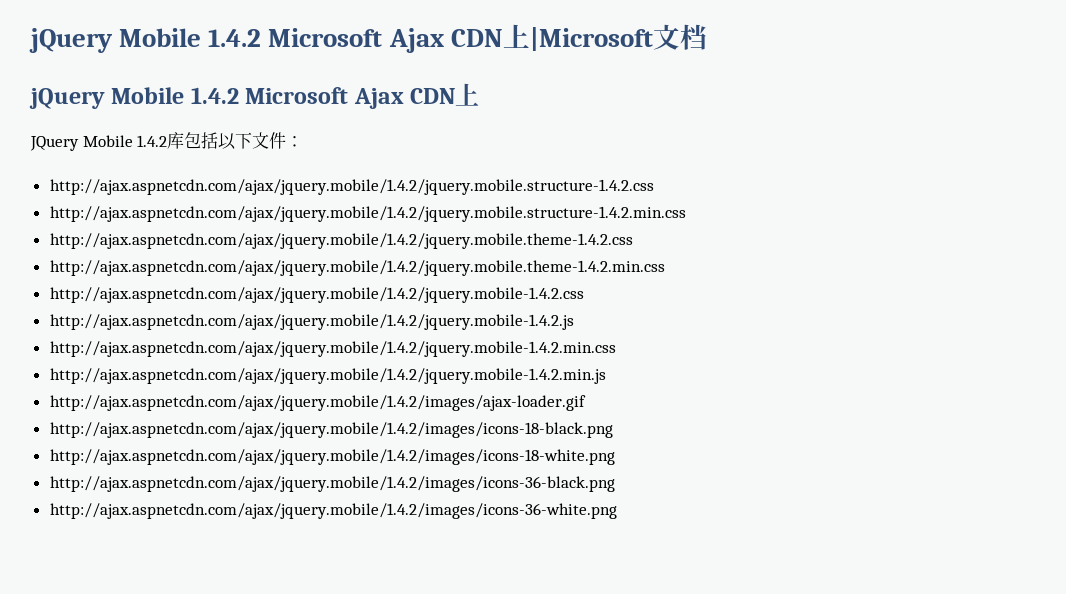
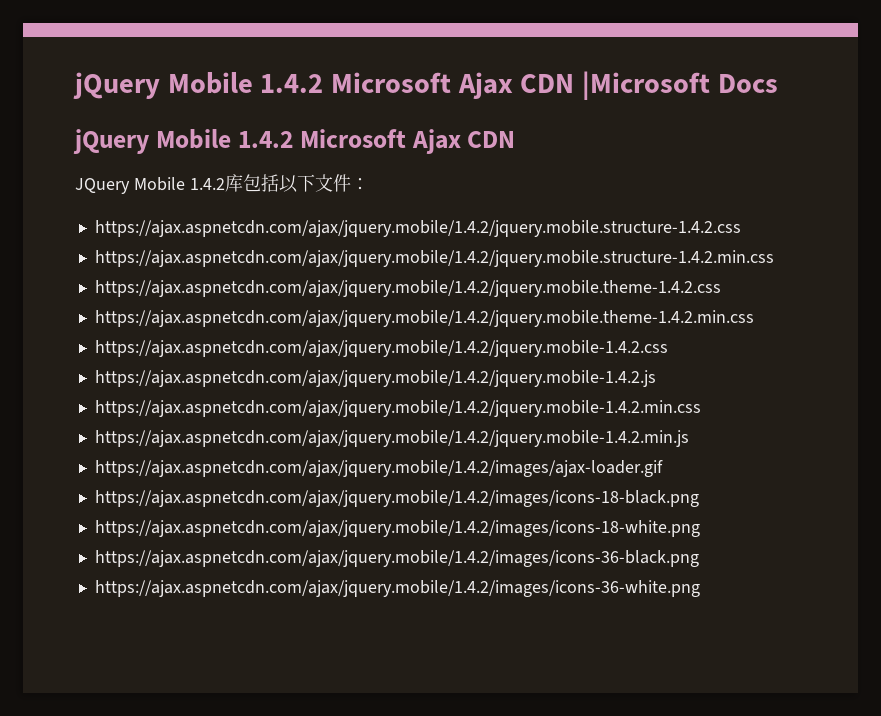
[29,24,707,53] [29,83,480,109] jQuery Mobile 1.4.2 Microsoft Ajax CDN上|Microsoft文档 // jQuery Mobile 1.4.2 Microsoft Ajax CDN上 -> [73,71,778,100] [73,129,516,154] jQuery Mobile 1.4.2 Microsoft Ajax CDN |Microsoft Docs // jQuery Mobile 1.4.2 Microsoft Ajax CDN
[49,179,654,195] [49,206,686,222] [49,233,633,249] [49,260,665,276] [49,287,584,303] [49,314,574,330] [49,341,616,357] [49,368,606,384] [49,395,586,411] [49,422,613,438] [49,449,615,465] [49,476,615,492] [49,503,617,519] http://ajax.aspnetcdn.com/ajax/jquery.mobile/1.4.2/jquery.mobile.structure-1.4.2.css // http://ajax.aspnetcdn.com/ajax/jquery.mobile/1.4.2/jquery.mobile.structure-1.4.2.min.css // http://ajax.aspnetcdn.com/ajax/jquery.mobile/1.4.2/jquery.mobile.theme-1.4.2.css // http://ajax.aspnetcdn.com/ajax/jquery.mobile/1.4.2/jquery.mobile.theme-1.4.2.min.css // http://ajax.aspnetcdn.com/ajax/jquery.mobile/1.4.2/jquery.mobile-1.4.2.css // http://ajax.aspnetcdn.com/ajax/jquery.mobile/1.4.2/jquery.mobile-1.4.2.js // http://ajax.aspnetcdn.com/ajax/jquery.mobile/1.4.2/jquery.mobile-1.4.2.min.css // http://ajax.aspnetcdn.com/ajax/jquery.mobile/1.4.2/jquery.mobile-1.4.2.min.js // http://ajax.aspnetcdn.com/ajax/jquery.mobile/1.4.2/images/ajax-loader.gif // http://ajax.aspnetcdn.com/ajax/jquery.mobile/1.4.2/images/icons-18-black.png // http://ajax.aspnetcdn.com/ajax/jquery.mobile/1.4.2/images/icons-18-white.png // http://ajax.aspnetcdn.com/ajax/jquery.mobile/1.4.2/images/icons-36-black.png // http://ajax.aspnetcdn.com/ajax/jquery.mobile/1.4.2/images/icons-36-white.png -> [94,220,741,237] [94,250,774,267] [94,280,721,297] [94,310,754,327] [94,340,668,357] [94,370,656,387] [94,400,701,417] [94,430,689,447] [94,460,663,477] [94,490,699,507] [94,520,700,537] [94,550,699,567] [94,580,700,597] https://ajax.aspnetcdn.com/ajax/jquery.mobile/1.4.2/jquery.mobile.structure-1.4.2.css // https://ajax.aspnetcdn.com/ajax/jquery.mobile/1.4.2/jquery.mobile.structure-1.4.2.min.css // https://ajax.aspnetcdn.com/ajax/jquery.mobile/1.4.2/jquery.mobile.theme-1.4.2.css // https://ajax.aspnetcdn.com/ajax/jquery.mobile/1.4.2/jquery.mobile.theme-1.4.2.min.css // https://ajax.aspnetcdn.com/ajax/jquery.mobile/1.4.2/jquery.mobile-1.4.2.css // https://ajax.aspnetcdn.com/ajax/jquery.mobile/1.4.2/jquery.mobile-1.4.2.js // https://ajax.aspnetcdn.com/ajax/jquery.mobile/1.4.2/jquery.mobile-1.4.2.min.css // https://ajax.aspnetcdn.com/ajax/jquery.mobile/1.4.2/jquery.mobile-1.4.2.min.js // https://ajax.aspnetcdn.com/ajax/jquery.mobile/1.4.2/images/ajax-loader.gif // https://ajax.aspnetcdn.com/ajax/jquery.mobile/1.4.2/images/icons-18-black.png // https://ajax.aspnetcdn.com/ajax/jquery.mobile/1.4.2/images/icons-18-white.png // https://ajax.aspnetcdn.com/ajax/jquery.mobile/1.4.2/images/icons-36-black.png // https://ajax.aspnetcdn.com/ajax/jquery.mobile/1.4.2/images/icons-36-white.png

